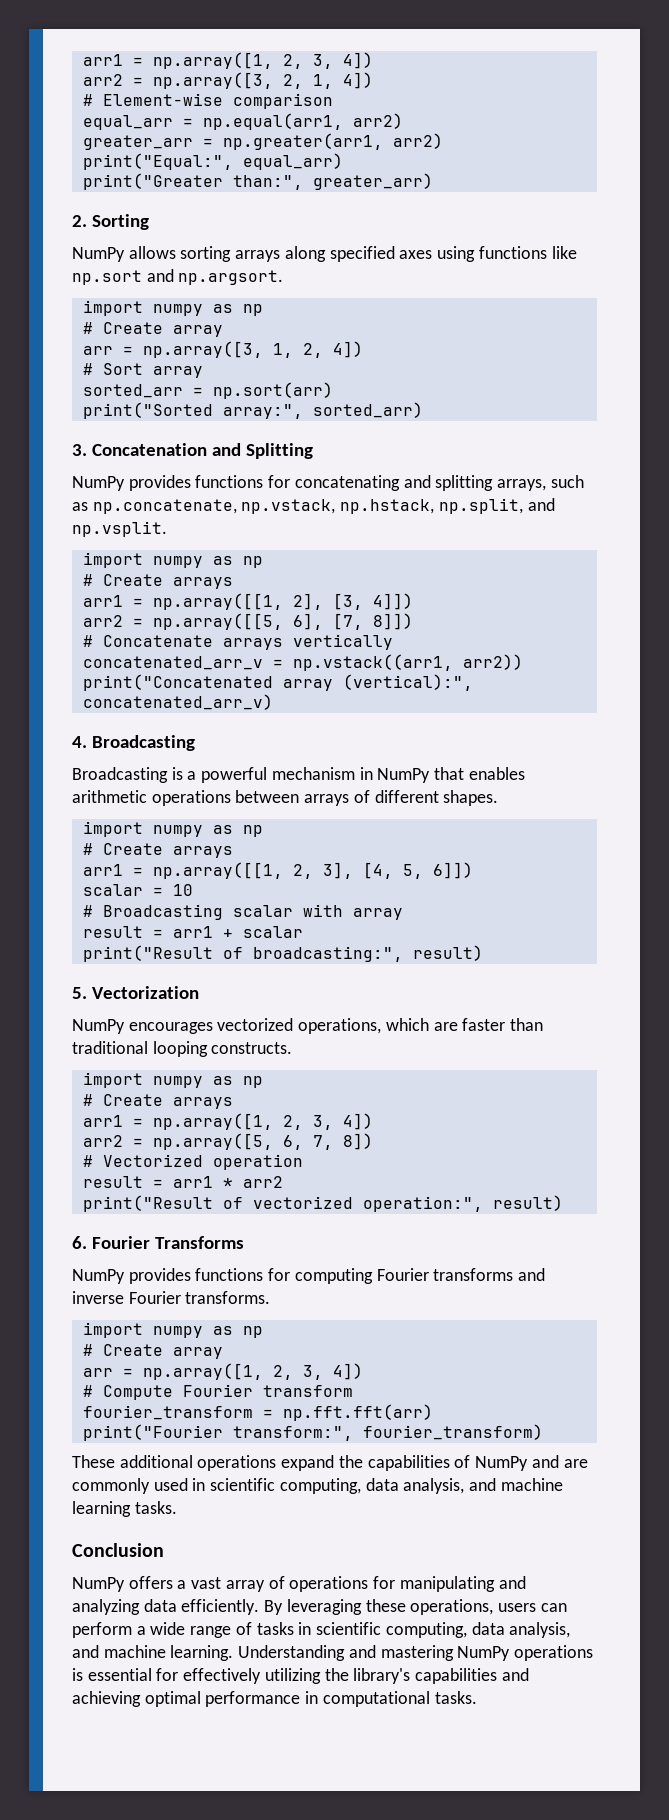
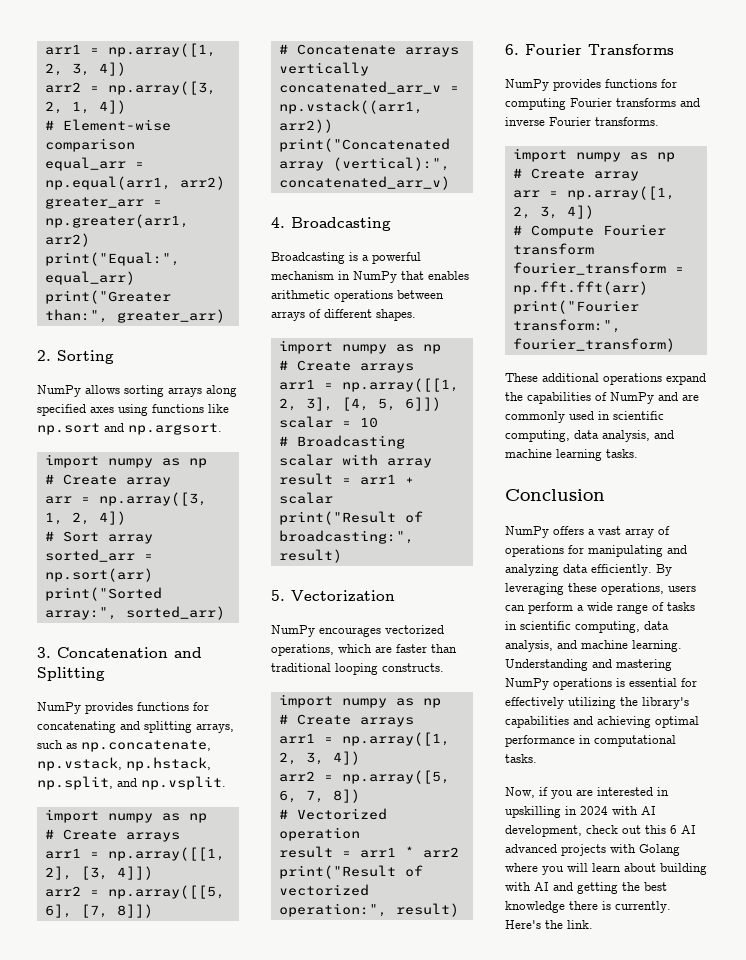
(477, 1697) none -> [505,787,669,799] [505,806,656,818] [505,825,696,837] [505,844,680,856] [505,863,707,875] [505,882,667,894] [505,901,671,913] [505,920,593,929] // Now, if you are interested in upskilling in 2024 with AI development, check out this 6 AI advanced projects with Golang where you will learn about building with AI and getting the best knowledge there is currently. Here's the link.

